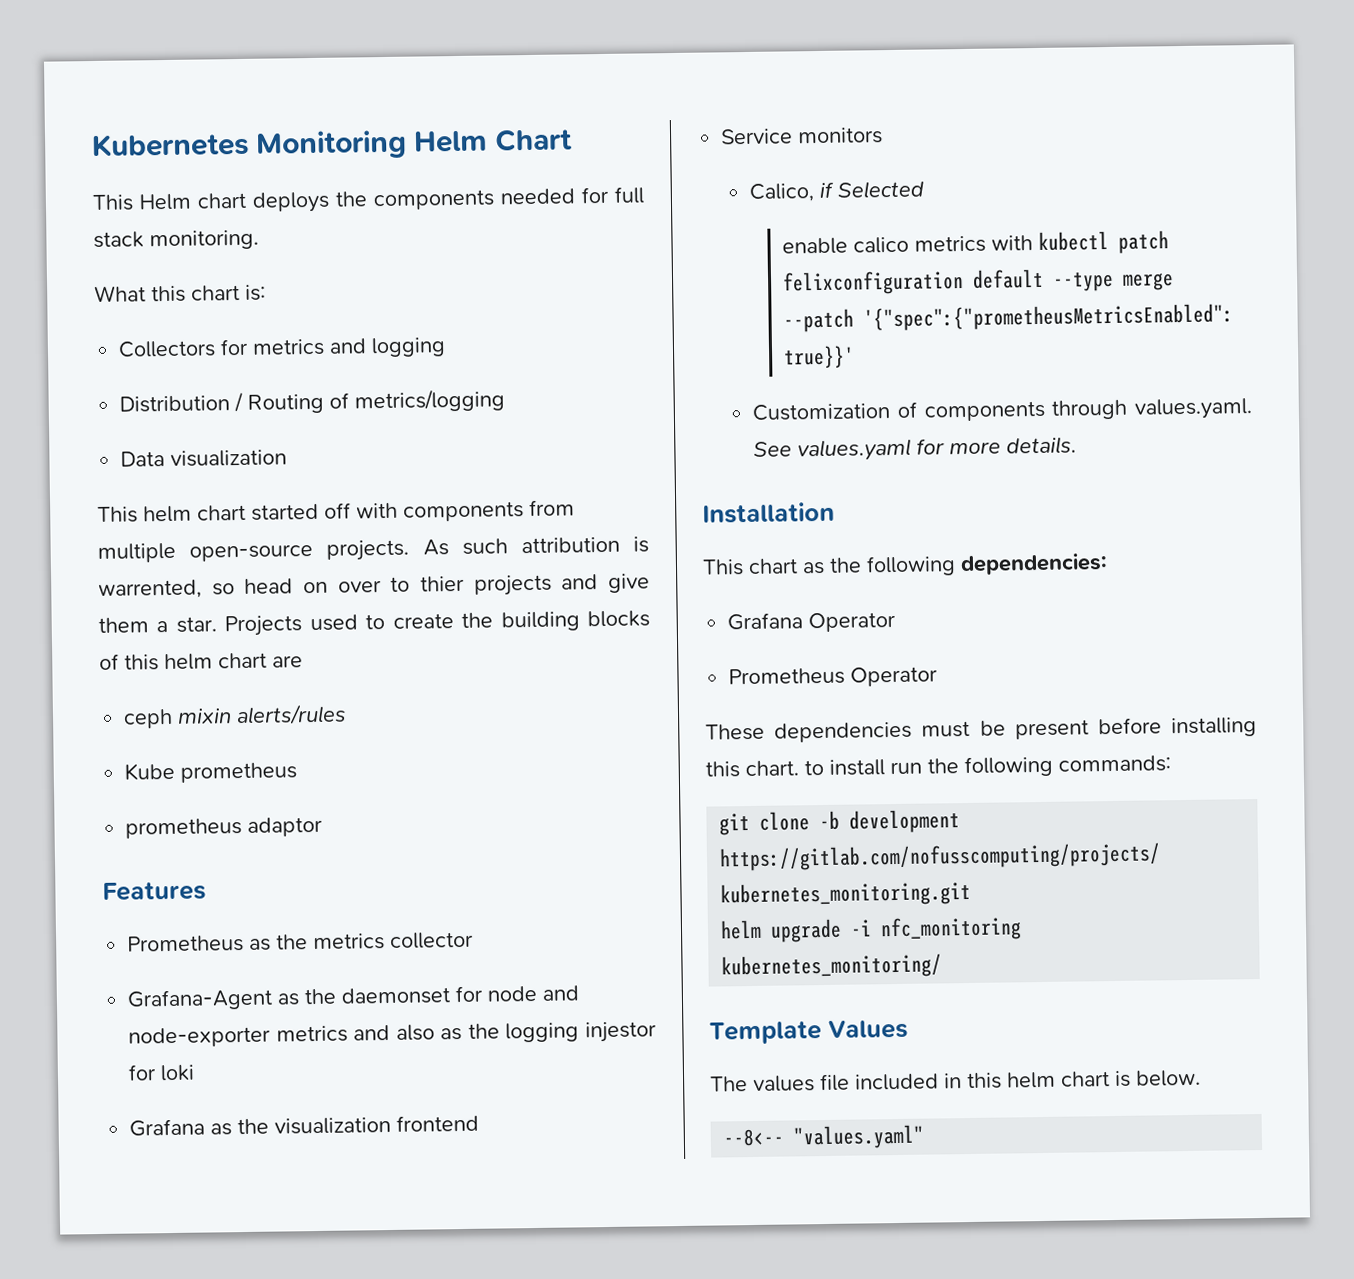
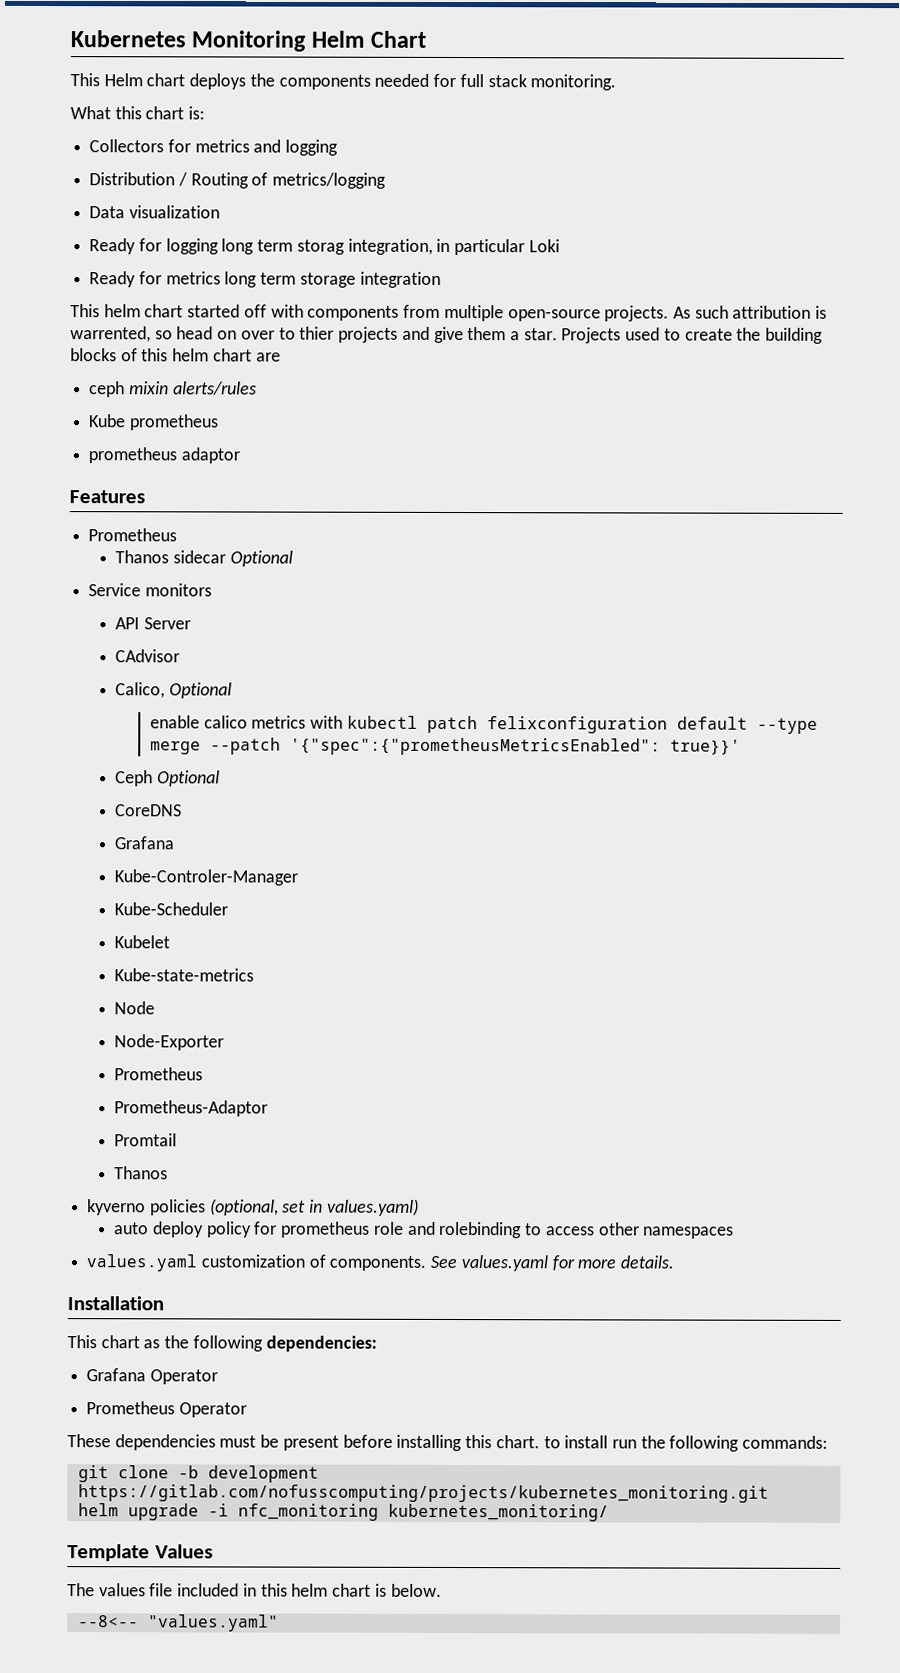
(288, 458) none -> [89,238,560,256] [89,271,441,288] // Ready for logging long term storag integration, in particular Loki // Ready for metrics long term storage integration
[249,931,475,951] [127,985,580,1011] [128,1021,657,1048] [128,1064,196,1082] [129,1114,480,1137] as the metrics collector // Grafana-Agent as the daemonset for node and node-exporter metrics and also as the logging injestor for loki // Grafana as the visualization frontend -> [115,550,293,567] // Thanos sidecar Optional
(884, 136) none -> [115,617,191,630] [115,649,181,663] // API Server // CAdvisor
[819,180,925,199] if Selected -> [168,682,232,699] Optional
[752,398,1253,422] Customization of components through values.yaml. -> [115,770,220,787] [115,804,183,817] [114,836,175,850] [114,869,299,886] [114,902,229,916] [114,935,171,949] [114,968,255,982] [114,1001,156,1015] [114,1034,225,1051] [114,1067,204,1081] [114,1100,269,1117] [114,1133,178,1147] [114,1166,169,1180] [87,1198,419,1216] [114,1221,735,1239] [86,1254,427,1272] Ceph Optional // CoreDNS // Grafana // Kube-Controler-Manager // Kube-Scheduler // Kubelet // Kube-state-metrics // Node // Node-Exporter // Prometheus // Prometheus-Adaptor // Promtail // Thanos // kyverno policies (optional, set in values.yaml) // auto deploy policy for prometheus role and rolebinding to access other namespaces // values.yaml customization of components.

